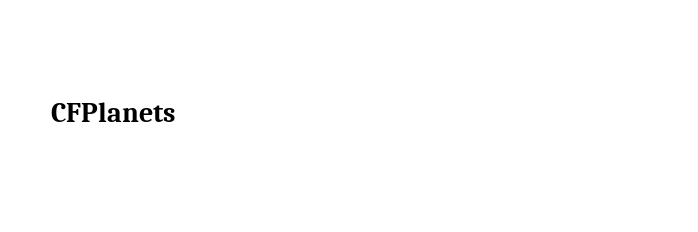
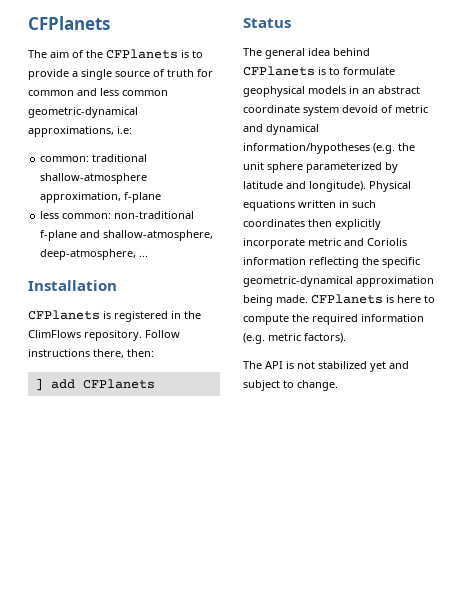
[51,102,175,122] CFPlanets -> [28,16,110,30] [28,49,203,59] [28,69,213,80] [28,88,168,96] [28,107,138,118] [28,126,132,137] [40,154,148,162] [40,173,148,184] [40,192,162,203] [40,211,195,219] [40,230,214,241] [40,249,149,260] [28,280,117,291] [28,310,201,322] [28,330,180,341] [28,349,154,358] [34,378,155,391] [243,18,291,28] [243,48,370,59] [243,66,395,76] [243,86,420,97] [243,105,428,116] [243,124,319,135] [243,143,415,154] [243,162,398,173] [243,181,411,192] [243,200,376,211] [243,219,381,230] [243,238,407,249] [243,257,420,268] [243,276,434,287] [243,294,435,306] [243,314,424,325] [243,333,346,344] [243,361,409,372] [243,380,338,391] CFPlanets // The aim of the CFPlanets is to provide a single source of truth for common and less common geometric-dynamical approximations, i.e: // common: traditional shallow-atmosphere approximation, f-plane // less common: non-traditional f-plane and shallow-atmosphere, deep-atmosphere, ... // Installation // CFPlanets is registered in the ClimFlows repository. Follow instructions there, then: // ] add CFPlanets // Status // The general idea behind CFPlanets is to formulate geophysical models in an abstract coordinate system devoid of metric and dynamical information/hypotheses (e.g. the unit sphere parameterized by latitude and longitude). Physical equations written in such coordinates then explicitly incorporate metric and Coriolis information reflecting the specific geometric-dynamical approximation being made. CFPlanets is here to compute the required information (e.g. metric factors). // The API is not stabilized yet and subject to change.

